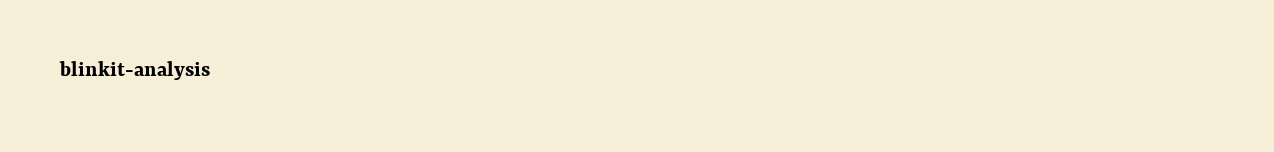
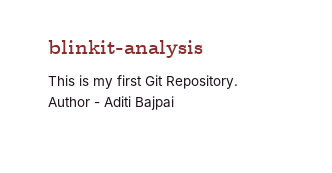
(210, 70) none -> [48,75,238,89] [48,96,174,110] // This is my first Git Repository. // Author - Aditi Bajpai

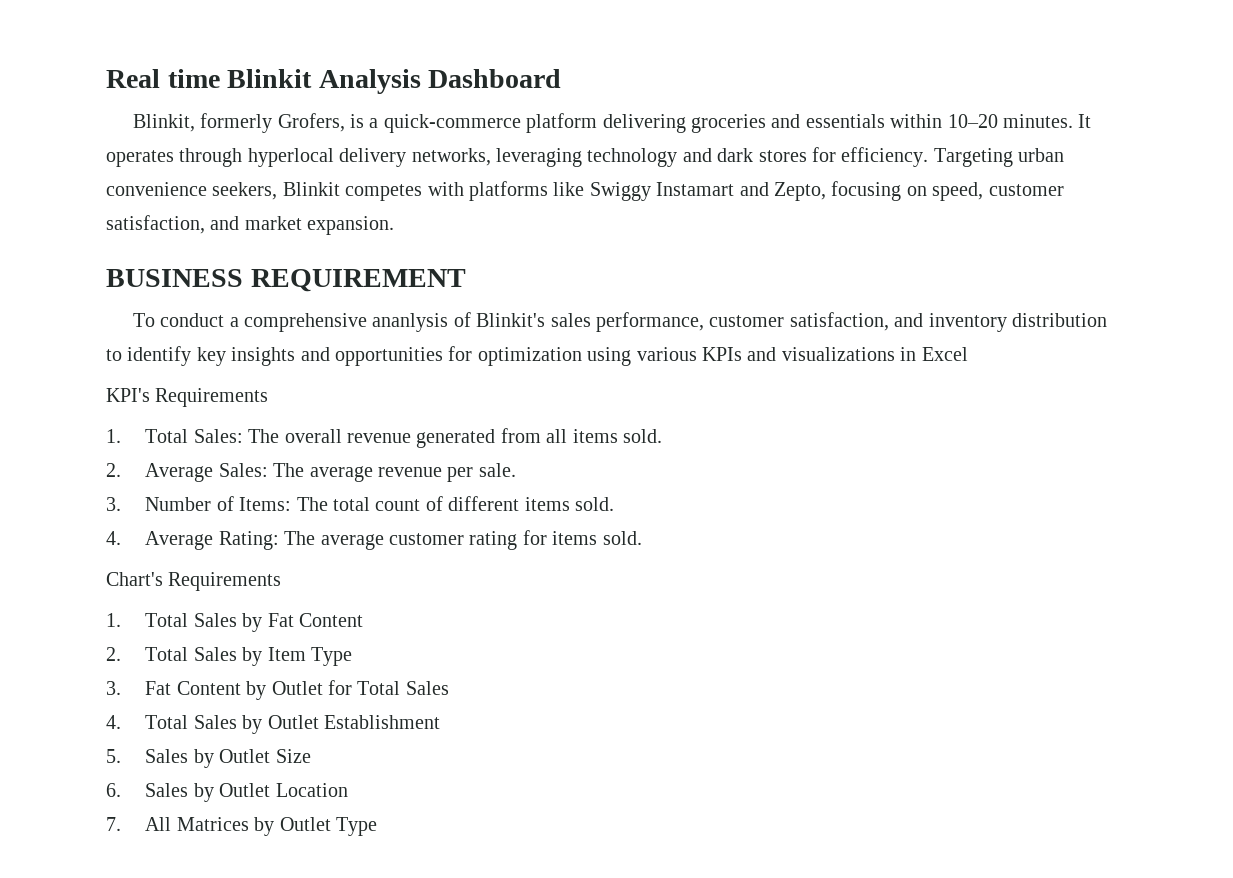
[48,40,203,58] [48,75,238,89] [48,96,174,110] blinkit-analysis // This is my first Git Repository. // Author - Aditi Bajpai -> [106,69,562,94] [132,113,1092,133] [106,147,1065,167] [106,181,1064,201] [106,215,395,235] [106,269,466,292] [132,312,1107,332] [106,346,968,366] [106,388,269,407] [106,428,663,448] [106,463,516,482] [106,496,615,511] [106,530,642,550] [106,572,282,591] [106,613,364,632] [106,647,353,666] [106,680,449,700] [106,715,441,734] [106,749,311,768] [106,783,348,802] [106,817,378,836] Real time Blinkit Analysis Dashboard // Blinkit, formerly Grofers, is a quick-commerce platform delivering groceries and essentials within 10–20 minutes. It operates through hyperlocal delivery networks, leveraging technology and dark stores for efficiency. Targeting urban convenience seekers, Blinkit competes with platforms like Swiggy Instamart and Zepto, focusing on speed, customer satisfaction, and market expansion. // BUSINESS REQUIREMENT // To conduct a comprehensive ananlysis of Blinkit's sales performance, customer satisfaction, and inventory distribution to identify key insights and opportunities for optimization using various KPIs and visualizations in Excel // KPI's Requirements // 1. Total Sales: The overall revenue generated from all items sold. // 2. Average Sales: The average revenue per sale. // 3. Number of Items: The total count of different items sold. // 4. Average Rating: The average customer rating for items sold. // Chart's Requirements // 1. Total Sales by Fat Content // 2. Total Sales by Item Type // 3. Fat Content by Outlet for Total Sales // 4. Total Sales by Outlet Establishment // 5. Sales by Outlet Size // 6. Sales by Outlet Location // 7. All Matrices by Outlet Type

